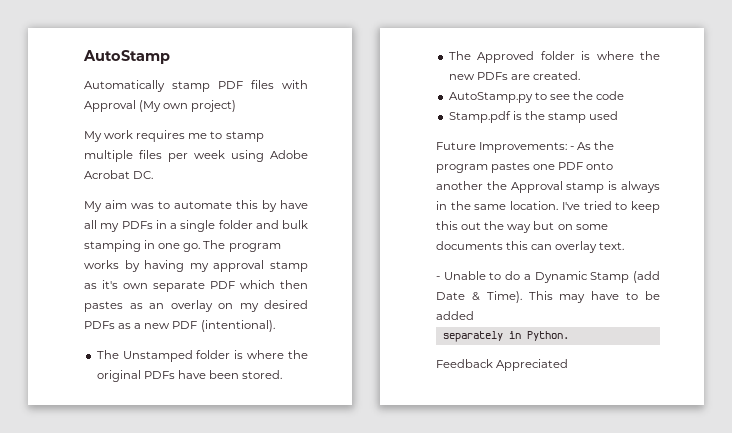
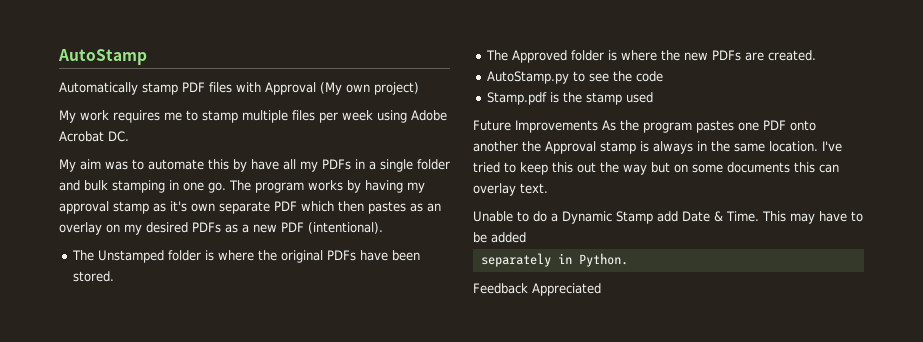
[479,142,575,153] Improvements: - -> [515,120,598,133] Improvements
[436,276,440,280] - -> (548, 188) none
[633,271,660,283] (add -> [657,211,678,222] add
[486,291,522,303] Time). -> [726,211,759,222] Time.

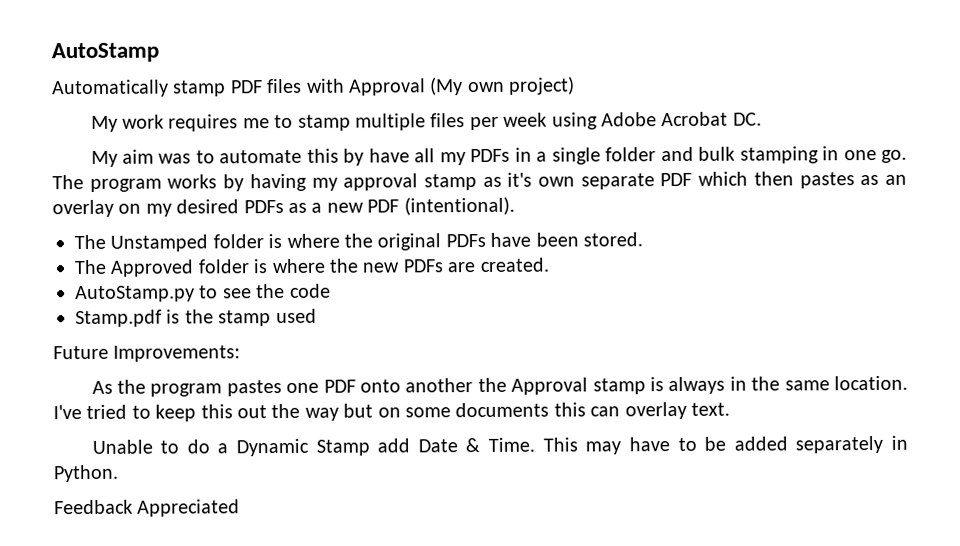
[515,120,598,133] Improvements -> [113,345,241,362] Improvements: //
(526, 237) // -> (788, 443) none

